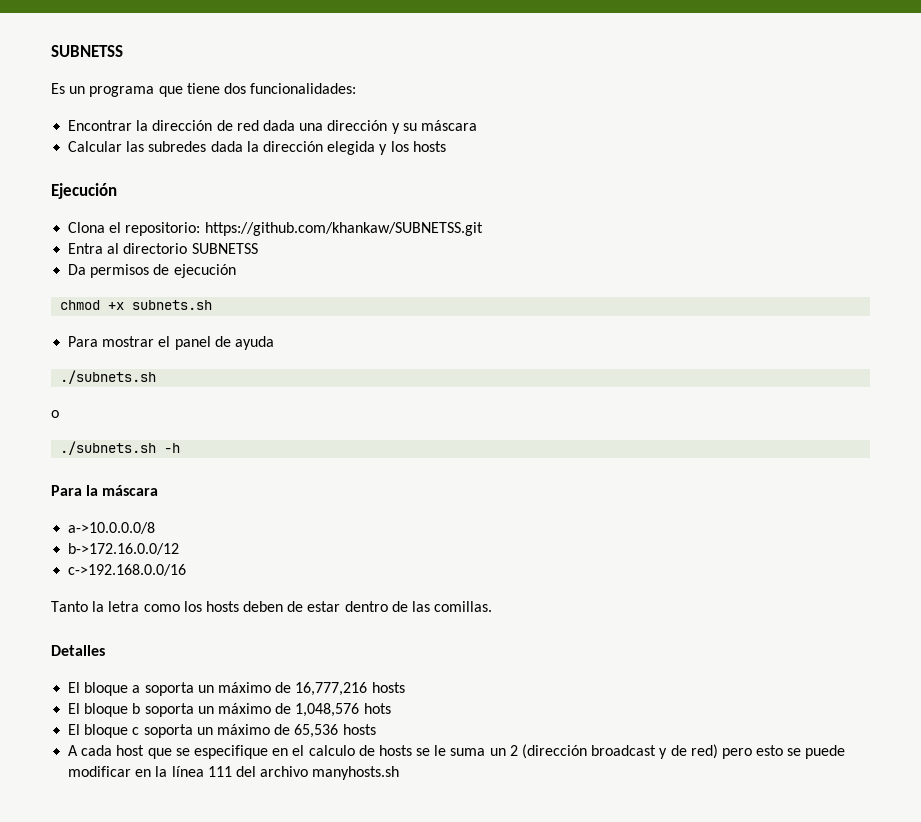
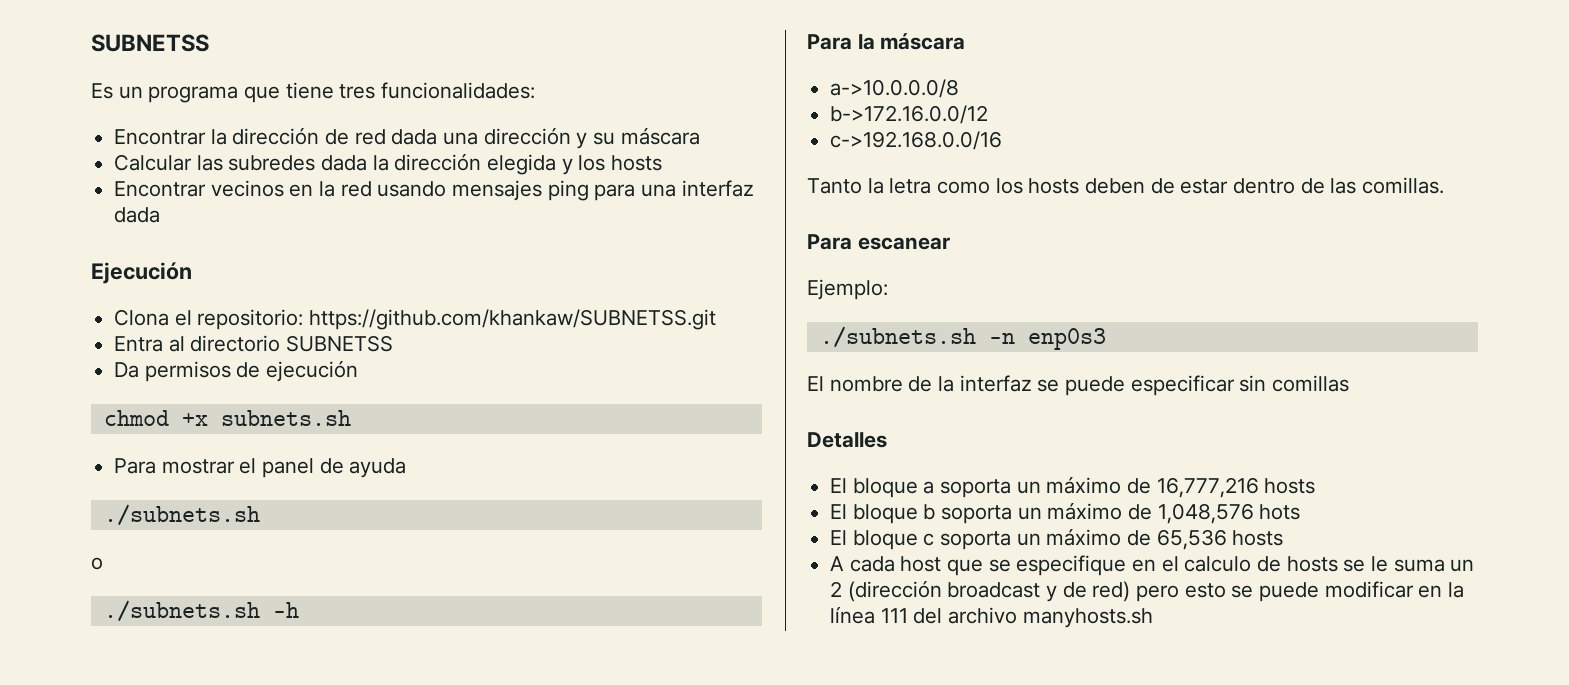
[223,83,246,94] dos -> [339,84,376,99] tres
(446, 146) none -> [114,180,754,201] [114,207,161,223] // Encontrar vecinos en la red usando mensajes ping para una interfaz dada
(493, 606) none -> [807,234,950,250] [807,279,888,300] [819,326,1106,350] [807,375,1350,396] // Para escanear // Ejemplo: // ./subnets.sh -n enp0s3 // El nombre de la interfaz se puede especificar sin comillas

